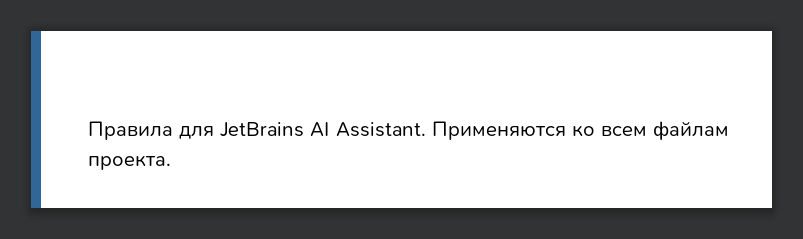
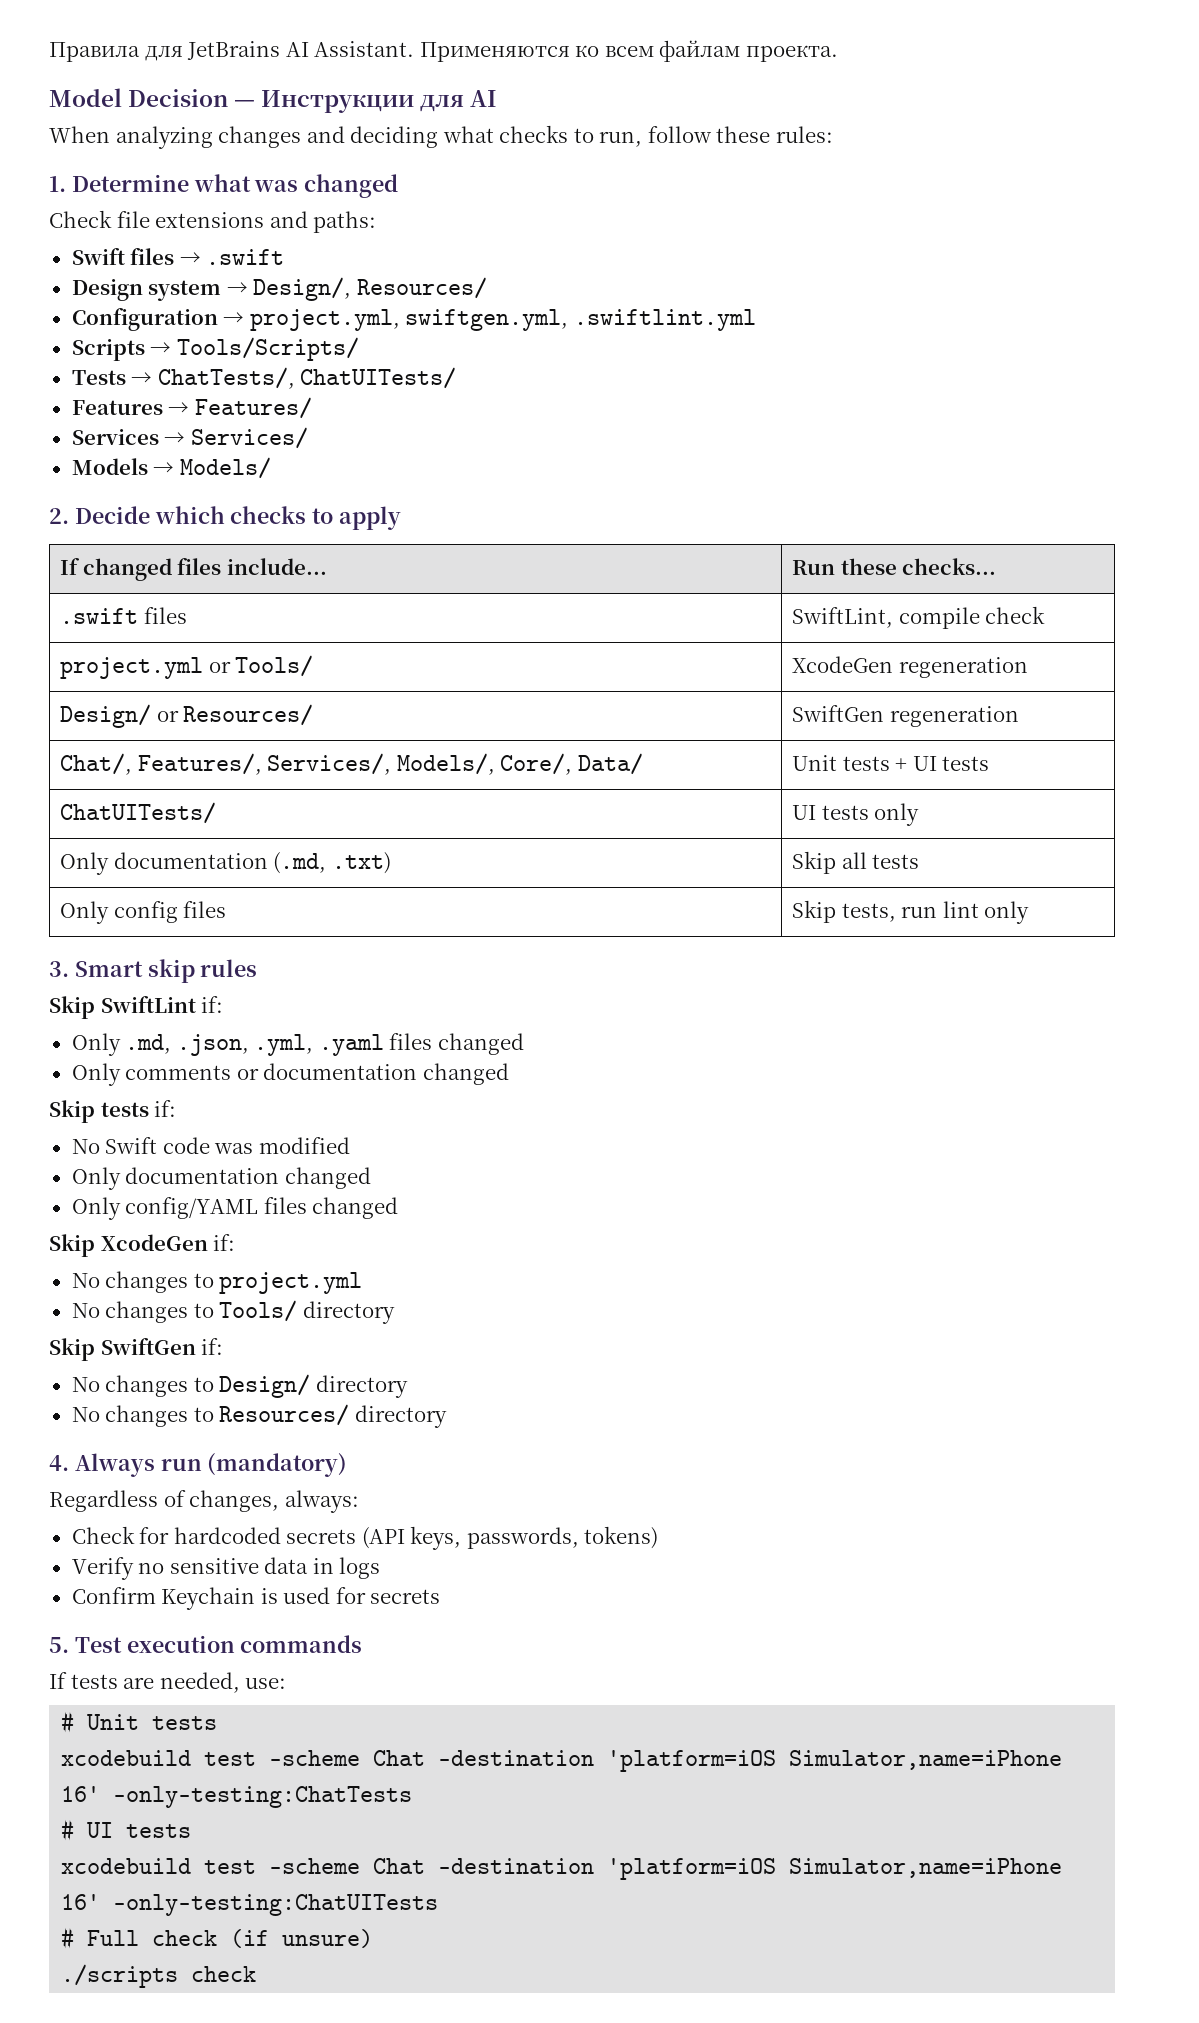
(171, 162) none -> [49,88,498,113] [49,125,833,149] [49,174,399,198] [49,210,377,233] [71,248,285,265] [71,277,487,301] [71,308,756,331] [71,337,359,361] [71,367,457,389] [71,397,312,419] [71,427,308,449] [71,457,271,479] [49,506,402,530] [60,558,327,581] [792,558,997,575] [60,607,187,624] [792,606,1046,629] [60,655,314,679] [792,656,1028,678] [60,704,314,728] [792,705,1019,727] [60,753,643,775] [792,755,990,771] [60,802,217,824] [792,803,920,826] [60,852,391,875] [792,851,920,874] [60,901,227,924] [792,900,1030,924] [49,959,258,983] [49,996,224,1019] [71,1033,524,1056] [71,1063,509,1086] [49,1100,177,1123] [71,1137,350,1154] [71,1167,371,1190] [71,1197,399,1220] [49,1234,236,1257] [71,1271,363,1294] [71,1300,395,1324] [49,1338,224,1361] [71,1374,408,1398] [71,1404,447,1428] [49,1453,348,1477] [49,1490,359,1513] [71,1526,659,1550] [71,1557,381,1580] [71,1587,441,1610] [49,1635,363,1653] [49,1672,287,1693] [61,1711,218,1733] [61,1750,1063,1772] [61,1786,413,1808] [61,1819,192,1841] [61,1858,1063,1880] [61,1894,439,1916] [61,1927,374,1949] [61,1964,257,1988] // Model Decision — Инструкции для AI // When analyzing changes and deciding what checks to run, follow these rules: // 1. Determine what was changed // Check file extensions and paths: // Swift files → .swift // Design system → Design/, Resources/ // Configuration → project.yml, swiftgen.yml, .swiftlint.yml // Scripts → Tools/Scripts/ // Tests → ChatTests/, ChatUITests/ // Features → Features/ // Services → Services/ // Models → Models/ // 2. Decide which checks to apply // If changed files include... | Run these checks... // .swift files | SwiftLint, compile check // project.yml or Tools/ | XcodeGen regeneration // Design/ or Resources/ | SwiftGen regeneration // Chat/, Features/, Services/, Models/, Core/, Data/ | Unit tests + UI tests // ChatUITests/ | UI tests only // Only documentation (.md, .txt) | Skip all tests // Only config files | Skip tests, run lint only // 3. Smart skip rules // Skip SwiftLint if: // Only .md, .json, .yml, .yaml files changed // Only comments or documentation changed // Skip tests if: // No Swift code was modified // Only documentation changed // Only config/YAML files changed // Skip XcodeGen if: // No changes to project.yml // No changes to Tools/ directory // Skip SwiftGen if: // No changes to Design/ directory // No changes to Resources/ directory // 4. Always run (mandatory) // Regardless of changes, always: // Check for hardcoded secrets (API keys, passwords, tokens) // Verify no sensitive data in logs // Confirm Keychain is used for secrets // 5. Test execution commands // If tests are needed, use: // # Unit tests // xcodebuild test -scheme Chat -destination 'platform=iOS Simulator,name=iPhone 16' -only-testing:ChatTests // # UI tests // xcodebuild test -scheme Chat -destination 'platform=iOS Simulator,name=iPhone 16' -only-testing:ChatUITests // # Full check (if unsure) // ./scripts check

